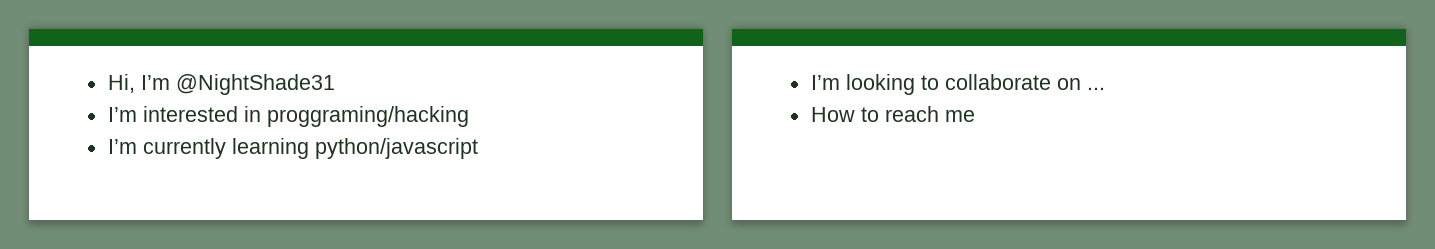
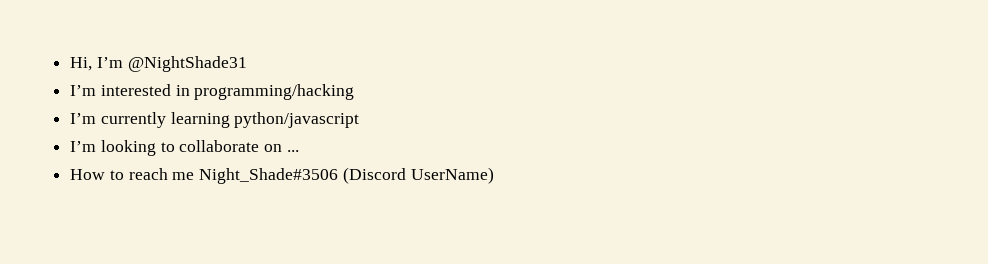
[266,106,469,127] proggraming/hacking -> [194,84,355,100] programming/hacking
(975, 116) none -> [199,167,494,184] Night_Shade#3506 (Discord UserName)

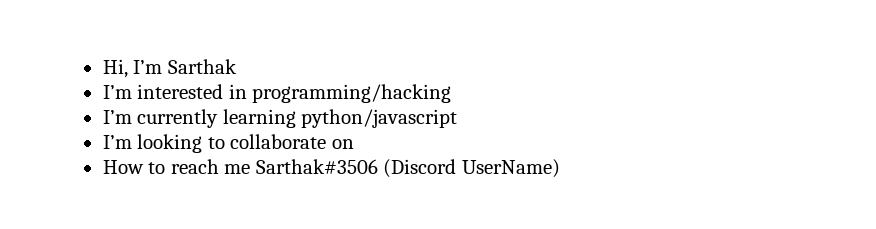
[127,56,247,72] @NightShade31 -> [167,59,237,74] Sarthak
[286,150,299,152] ... -> (354, 144) none
[199,168,339,184] Night_Shade#3506 -> [255,159,378,174] Sarthak#3506

